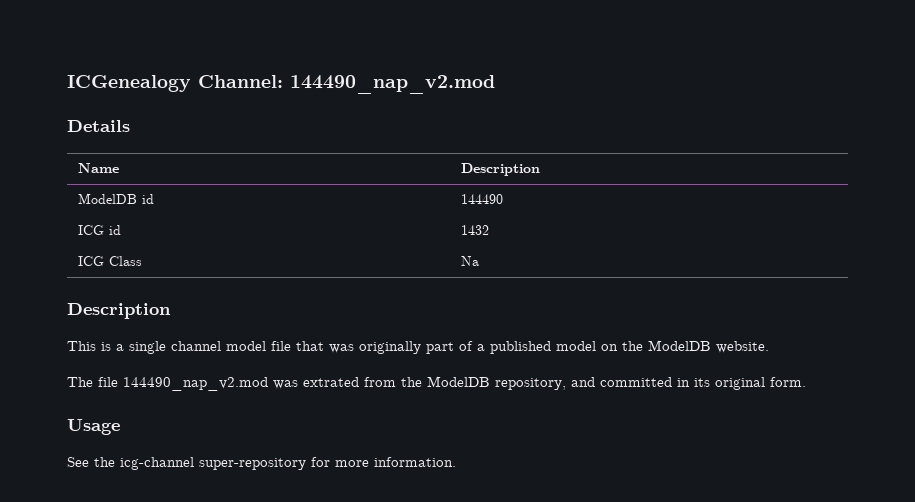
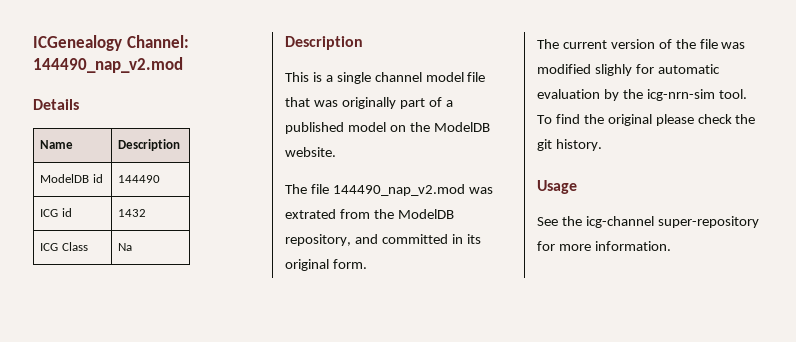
(806, 382) none -> [537,39,746,49] [537,64,720,76] [537,89,747,101] [537,114,756,126] [537,139,602,151] // The current version of the file was modified slighly for automatic evaluation by the icg-nrn-sim tool. To find the original please check the git history.

